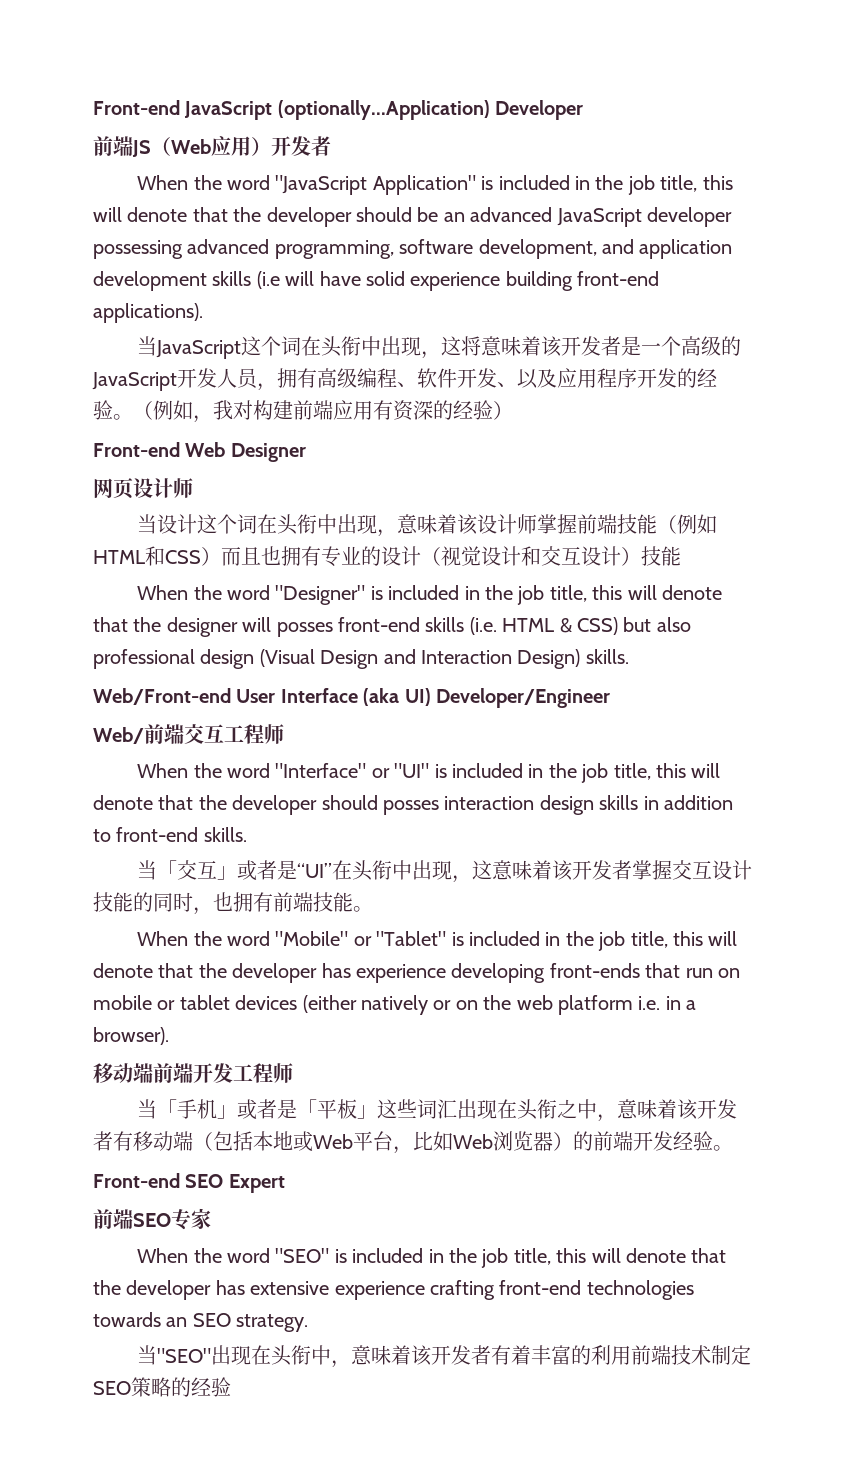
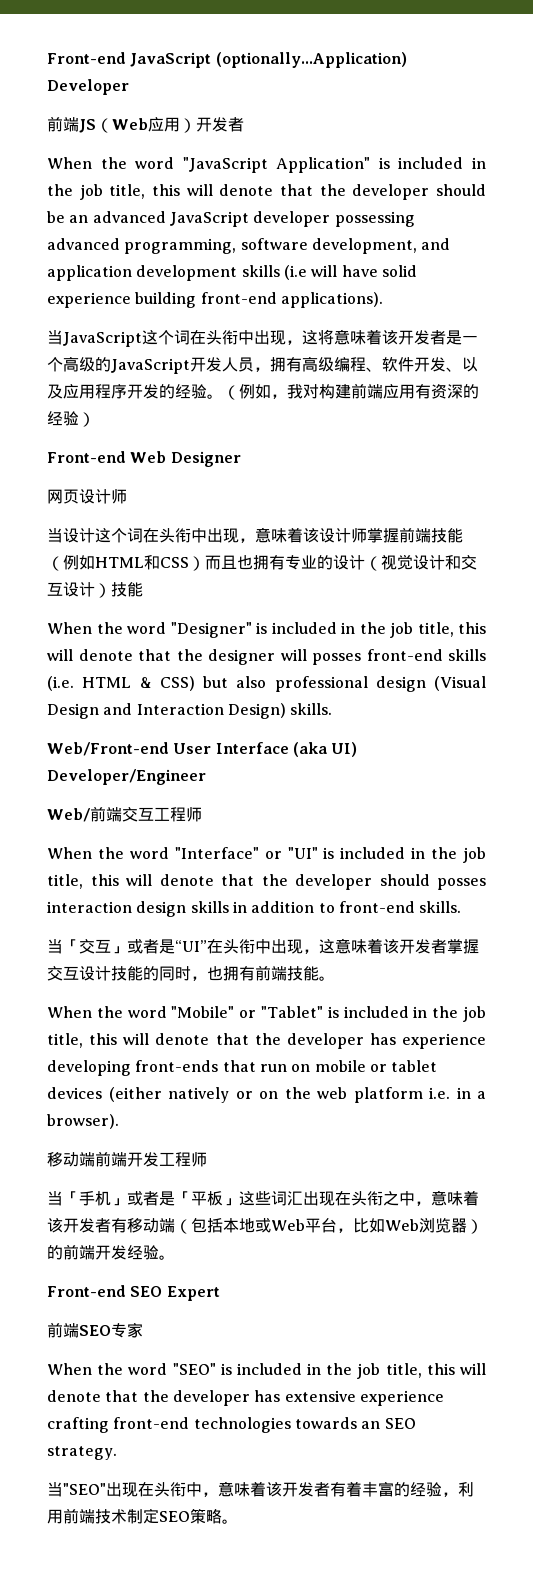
(592, 1355) none -> [410,1482,458,1497] 经验，
[171,1377,231,1397] 的经验 -> [222,1519,238,1524] 。

